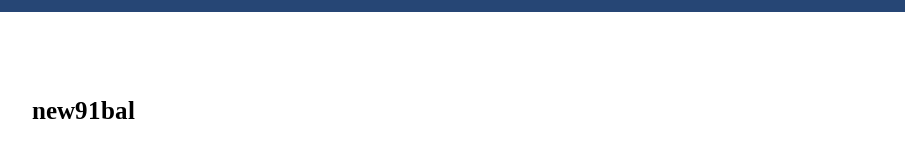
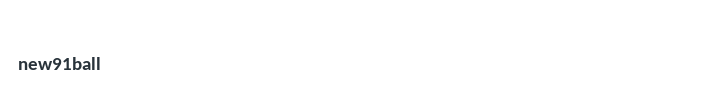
[32,101,135,119] new91bal -> [18,57,101,70] new91ball

